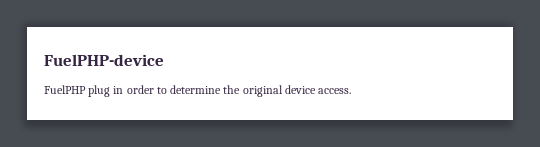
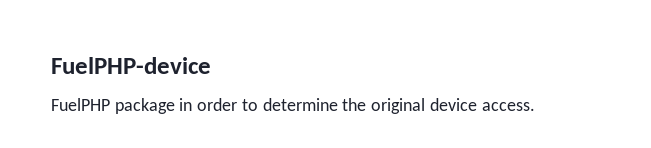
[88,85,111,97] plug -> [114,98,175,114] package

